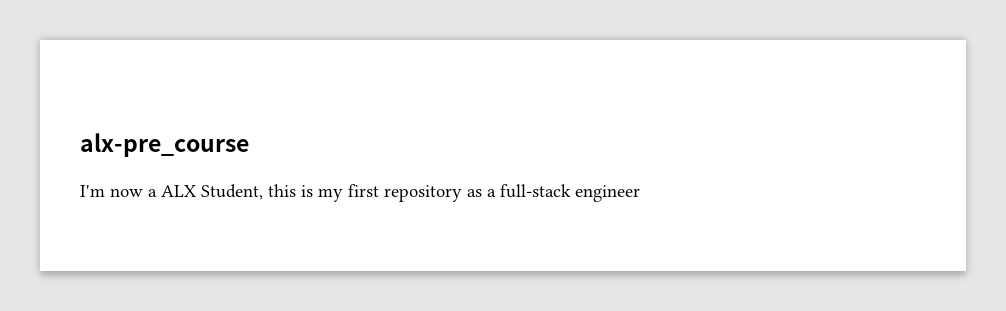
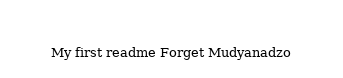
[80,133,249,157] [80,184,640,202] alx-pre_course // I'm now a ALX Student, this is my first repository as a full-stack engineer -> [51,47,291,60] My first readme Forget Mudyanadzo

